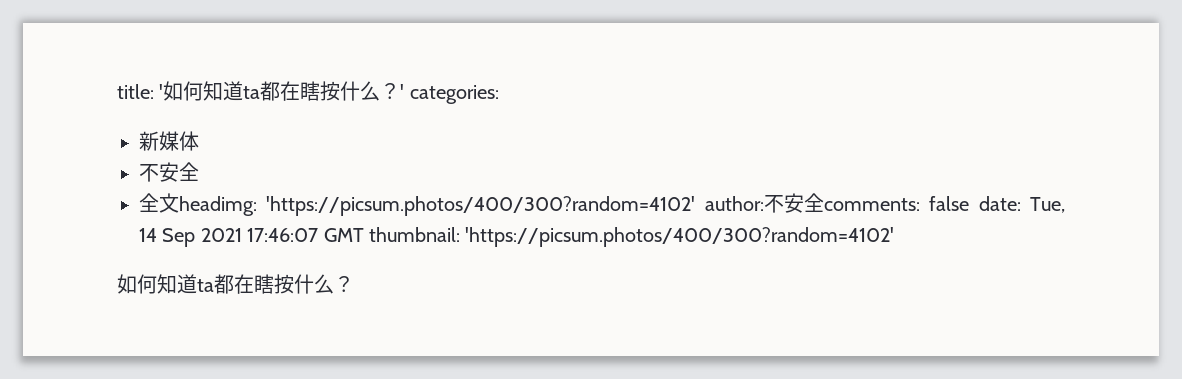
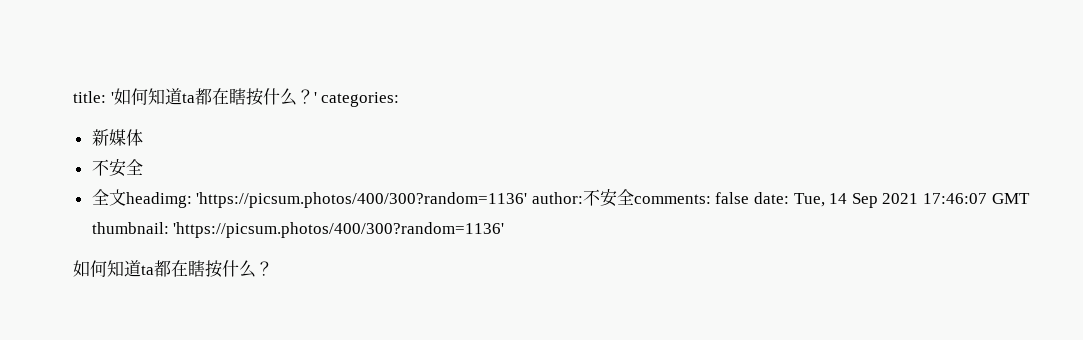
[266,196,696,216] 'https://picsum.photos/400/300?random=4102' -> [196,192,528,208] 'https://picsum.photos/400/300?random=1136'
[465,227,895,247] 'https://picsum.photos/400/300?random=4102' -> [173,222,505,238] 'https://picsum.photos/400/300?random=1136'

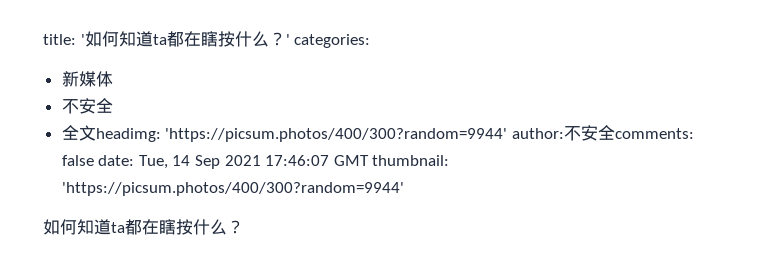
[196,192,528,208] 'https://picsum.photos/400/300?random=1136' -> [165,128,508,142] 'https://picsum.photos/400/300?random=9944'
[173,222,505,238] 'https://picsum.photos/400/300?random=1136' -> [61,182,404,196] 'https://picsum.photos/400/300?random=9944'

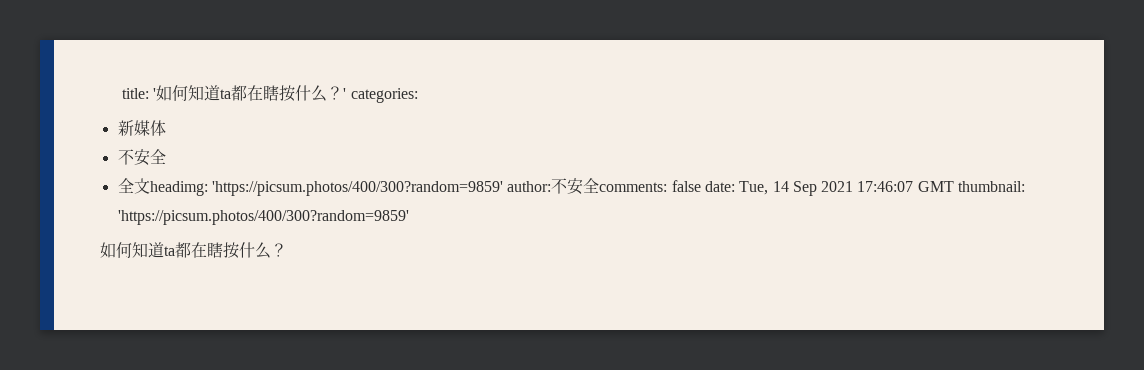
[165,128,508,142] 'https://picsum.photos/400/300?random=9944' -> [211,181,503,196] 'https://picsum.photos/400/300?random=9859'
[61,182,404,196] 'https://picsum.photos/400/300?random=9944' -> [117,210,409,225] 'https://picsum.photos/400/300?random=9859'

